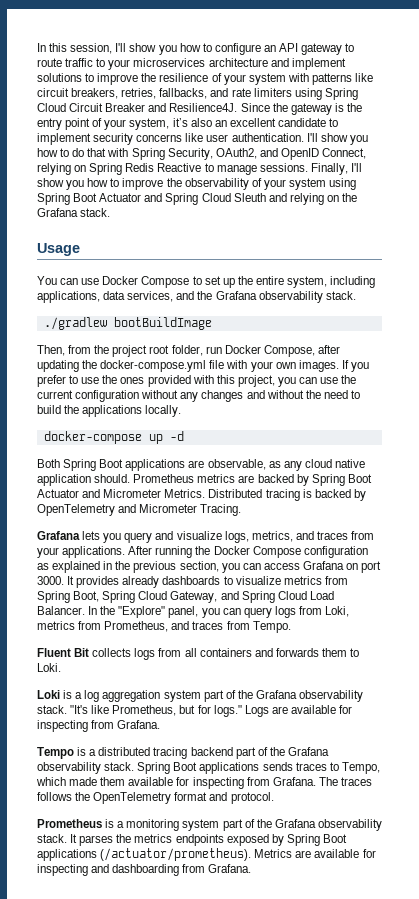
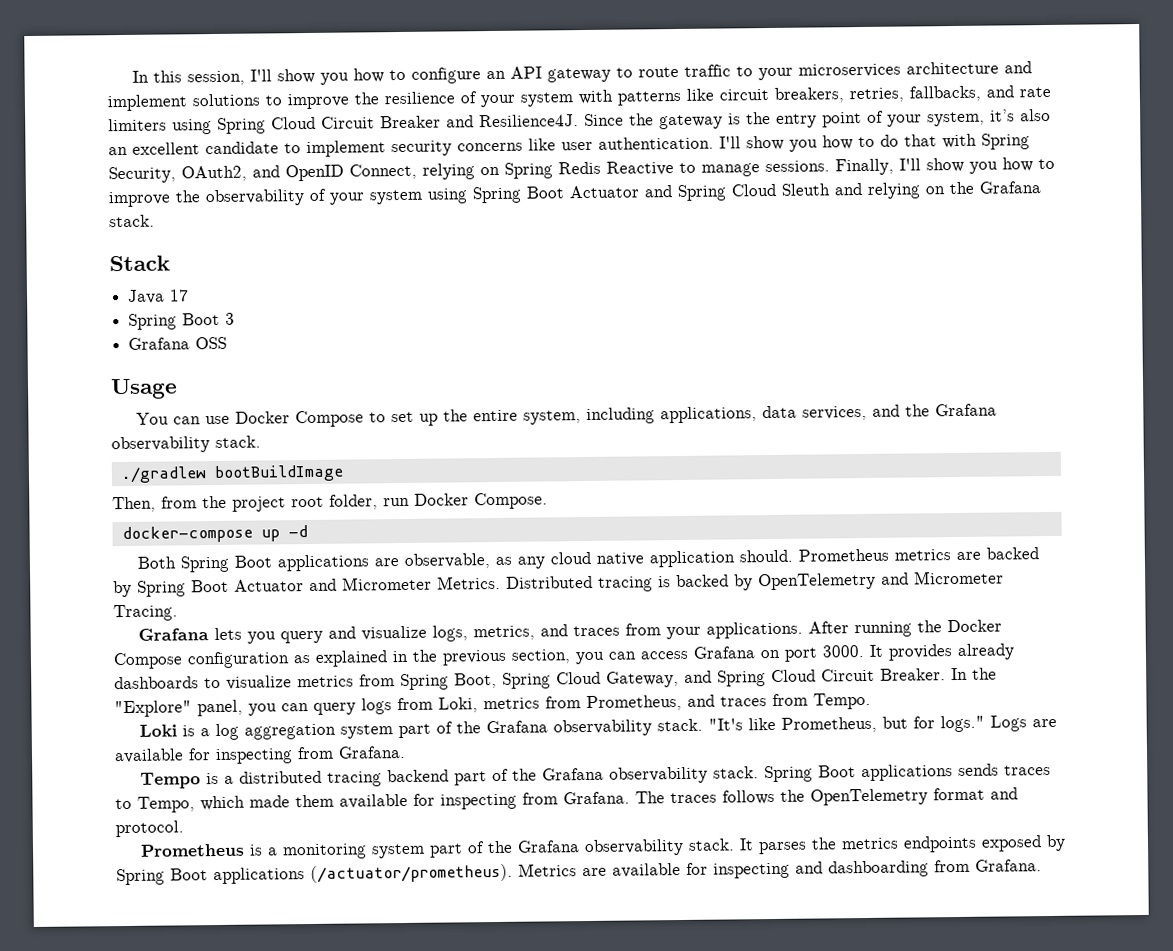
(111, 212) none -> [109,255,170,272] [127,289,190,304] [128,312,236,330] [128,336,228,350] // Stack // Java 17 // Spring Boot 3 // Grafana OSS
[263,345,340,357] [37,360,369,372] [37,375,357,387] [37,390,360,402] [37,405,182,417] Compose, after updating the docker-compose.yml file with your own images. If you prefer to use the ones provided with this project, you can use the current configuration without any changes and without the need to build the applications locally. -> [474,492,548,510] Compose.
[309,591,334,600] [37,606,85,615] Load Balancer. -> [821,668,946,682] Circuit Breaker.
[37,648,360,660] [37,663,61,672] // Fluent Bit collects logs from all containers and forwards them to Loki. -> (871, 701) none

